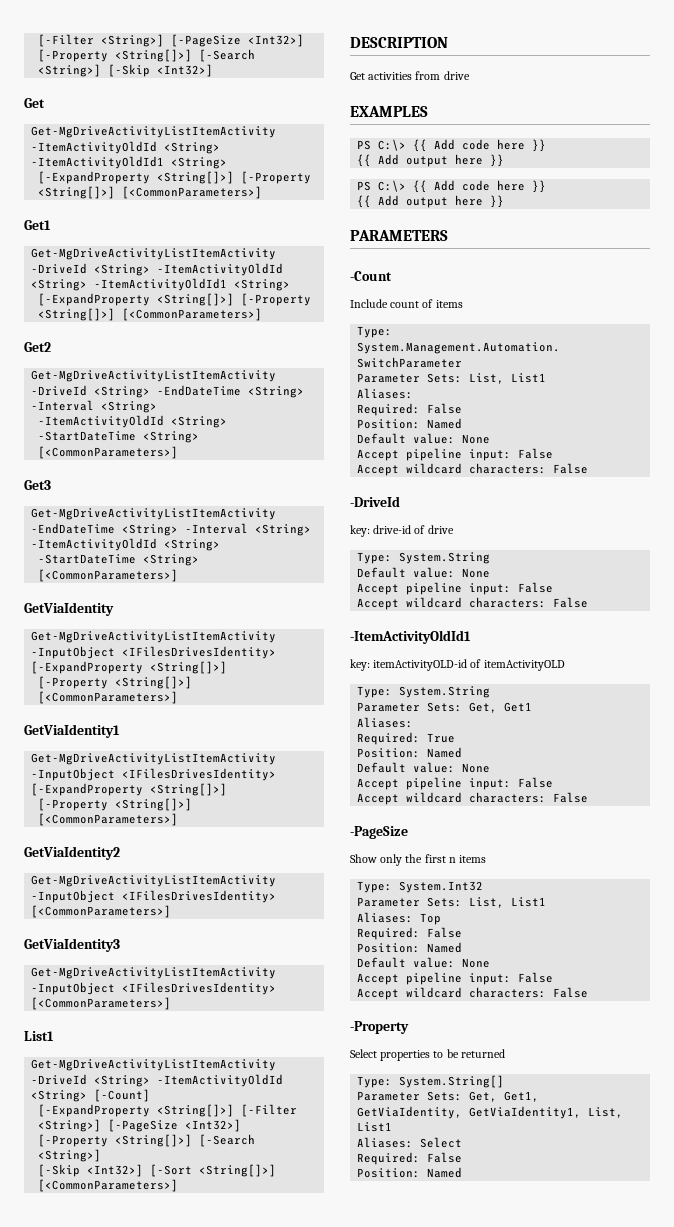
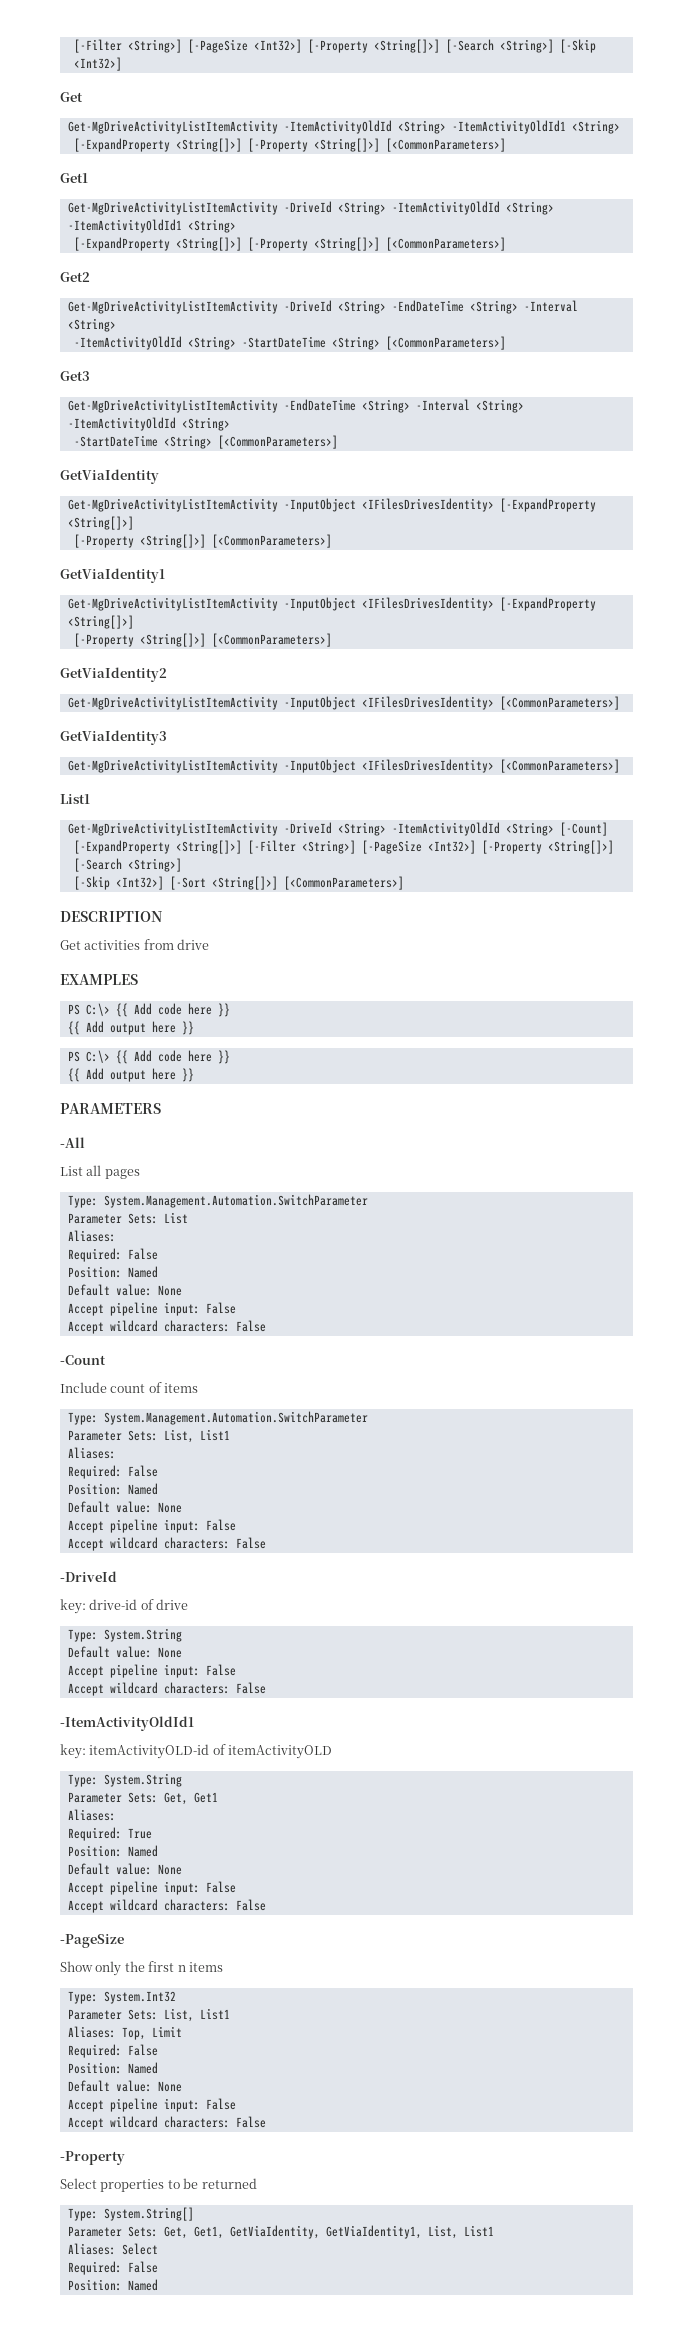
(448, 235) none -> [60,1137,85,1148] [60,1165,140,1179] [67,1194,368,1208] [67,1212,188,1224] [67,1230,116,1242] [67,1248,158,1262] [67,1266,158,1278] [67,1284,182,1296] [67,1302,236,1316] [67,1320,266,1334] // -All // List all pages // Type: System.Management.Automation.SwitchParameter // Parameter Sets: List // Aliases: // Required: False // Position: Named // Default value: None // Accept pipeline input: False // Accept wildcard characters: False
[420,913,442,925] Top -> [121,2026,182,2040] Top, Limit

